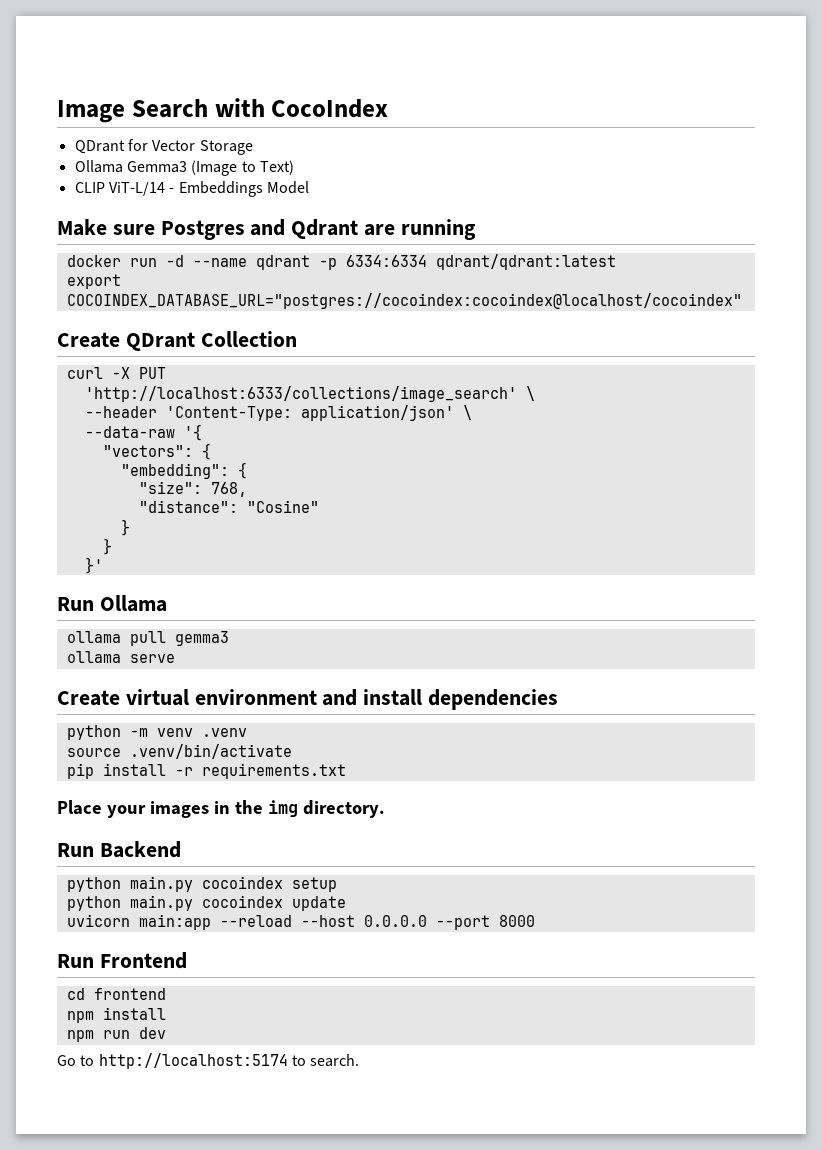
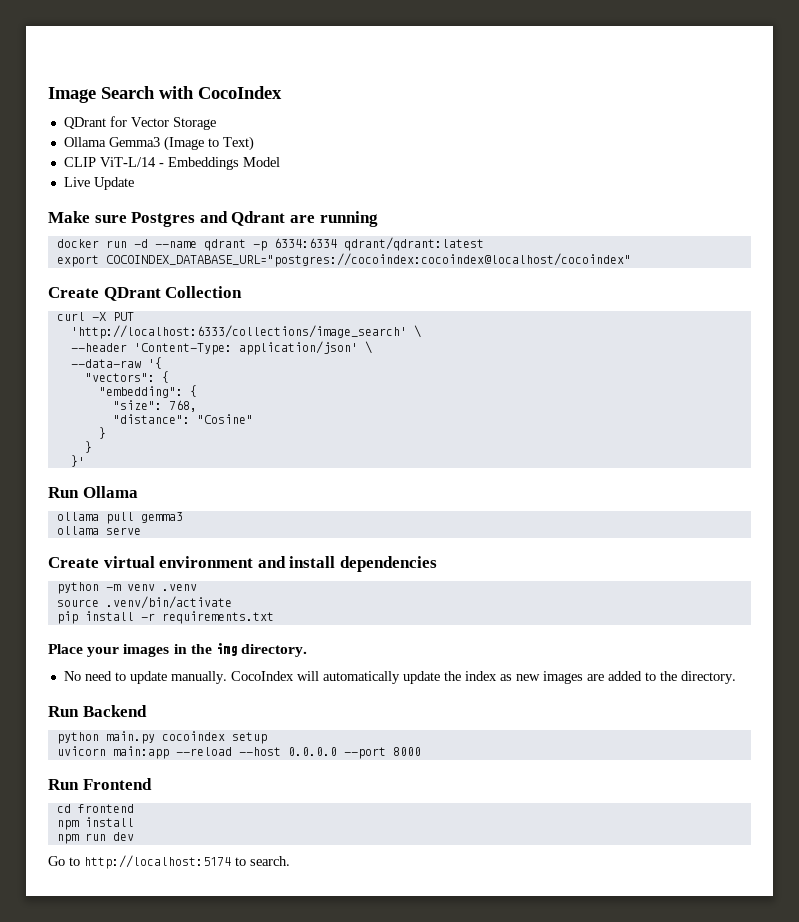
(309, 187) none -> [63,177,134,190] // Live Update
(385, 809) none -> [63,671,736,684] // No need to update manually. CocoIndex will automatically update the index as new images are added to the directory.
[66,895,346,911] // python main.py cocoindex update -> (267, 738) none

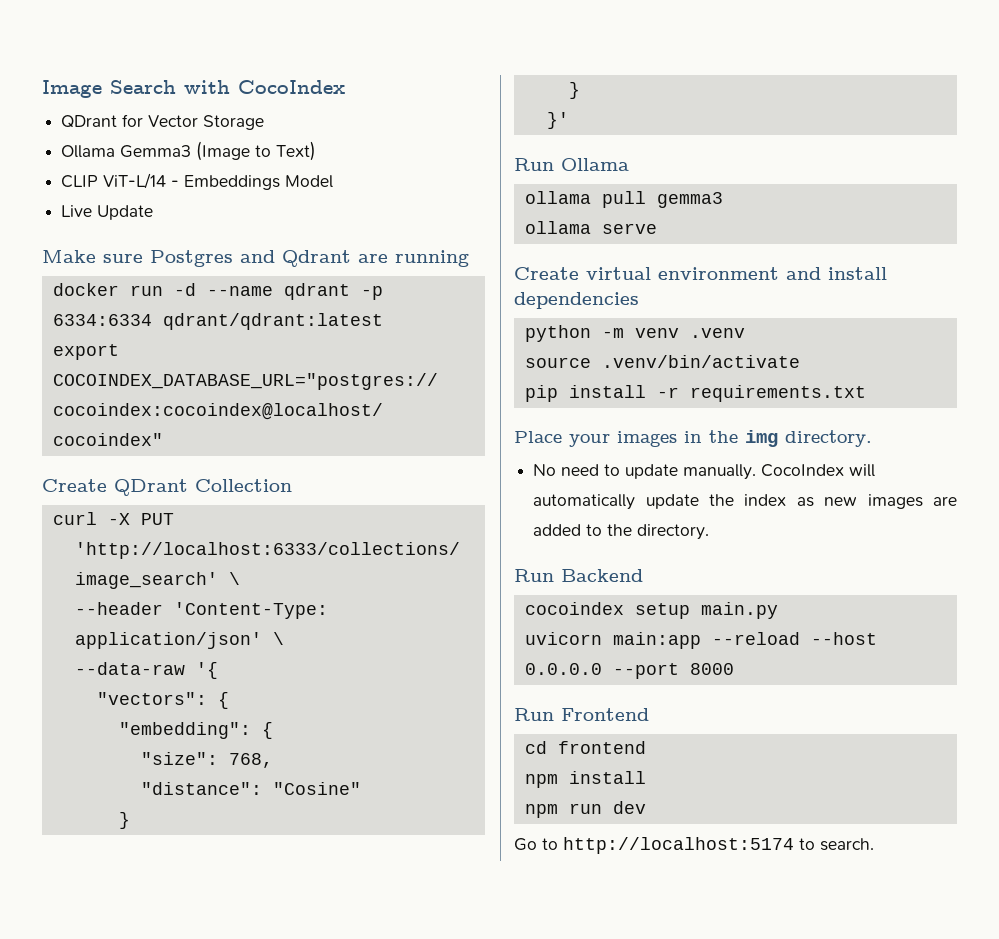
[56,731,155,744] python main.py -> (643, 575) none
(267, 738) none -> [700,602,778,619] main.py

